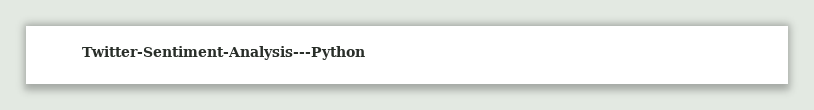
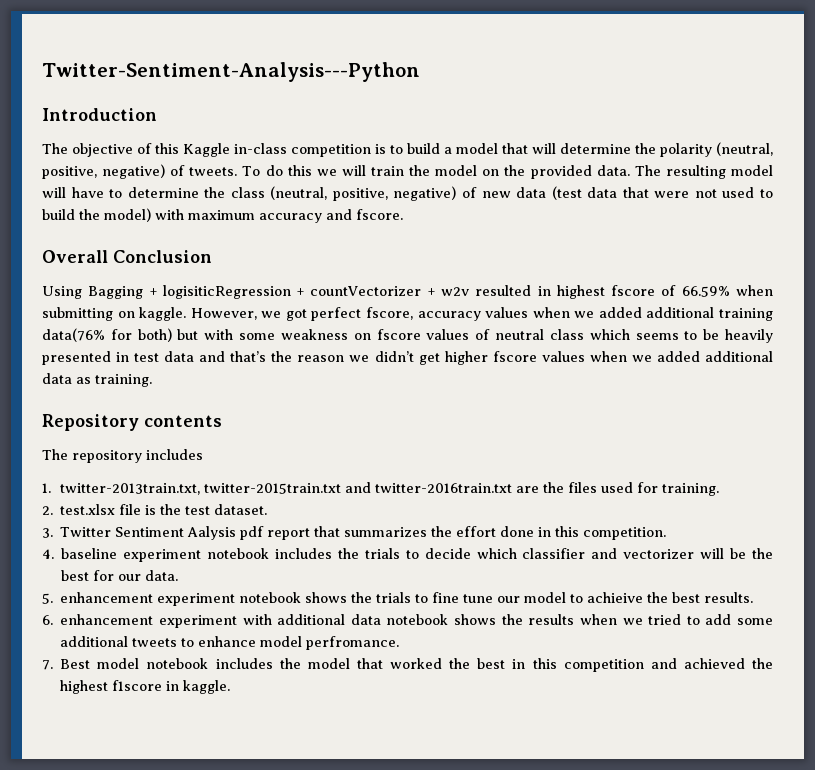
(365, 53) none -> [42,108,157,121] [42,142,773,157] [42,164,773,179] [42,186,773,201] [42,208,403,223] [42,250,212,263] [42,285,774,299] [42,307,773,321] [42,328,774,343] [42,351,773,365] [42,373,152,387] [42,414,222,431] [42,449,203,463] [42,482,719,496] [42,504,268,515] [42,526,667,540] [42,548,774,562] [61,570,179,581] [42,592,754,606] [42,614,773,628] [60,636,400,650] [42,658,774,672] [60,680,231,694] // Introduction // The objective of this Kaggle in-class competition is to build a model that will determine the polarity (neutral, positive, negative) of tweets. To do this we will train the model on the provided data. The resulting model will have to determine the class (neutral, positive, negative) of new data (test data that were not used to build the model) with maximum accuracy and fscore. // Overall Conclusion // Using Bagging + logisiticRegression + countVectorizer + w2v resulted in highest fscore of 66.59% when submitting on kaggle. However, we got perfect fscore, accuracy values when we added additional training data(76% for both) but with some weakness on fscore values of neutral class which seems to be heavily presented in test data and that’s the reason we didn’t get higher fscore values when we added additional data as training. // Repository contents // The repository includes // 1. twitter-2013train.txt, twitter-2015train.txt and twitter-2016train.txt are the files used for training. // 2. test.xlsx file is the test dataset. // 3. Twitter Sentiment Aalysis pdf report that summarizes the effort done in this competition. // 4. baseline experiment notebook includes the trials to decide which classifier and vectorizer will be the best for our data. // 5. enhancement experiment notebook shows the trials to fine tune our model to achieive the best results. // 6. enhancement experiment with additional data notebook shows the results when we tried to add some additional tweets to enhance model perfromance. // 7. Best model notebook includes the model that worked the best in this competition and achieved the highest f1score in kaggle.

